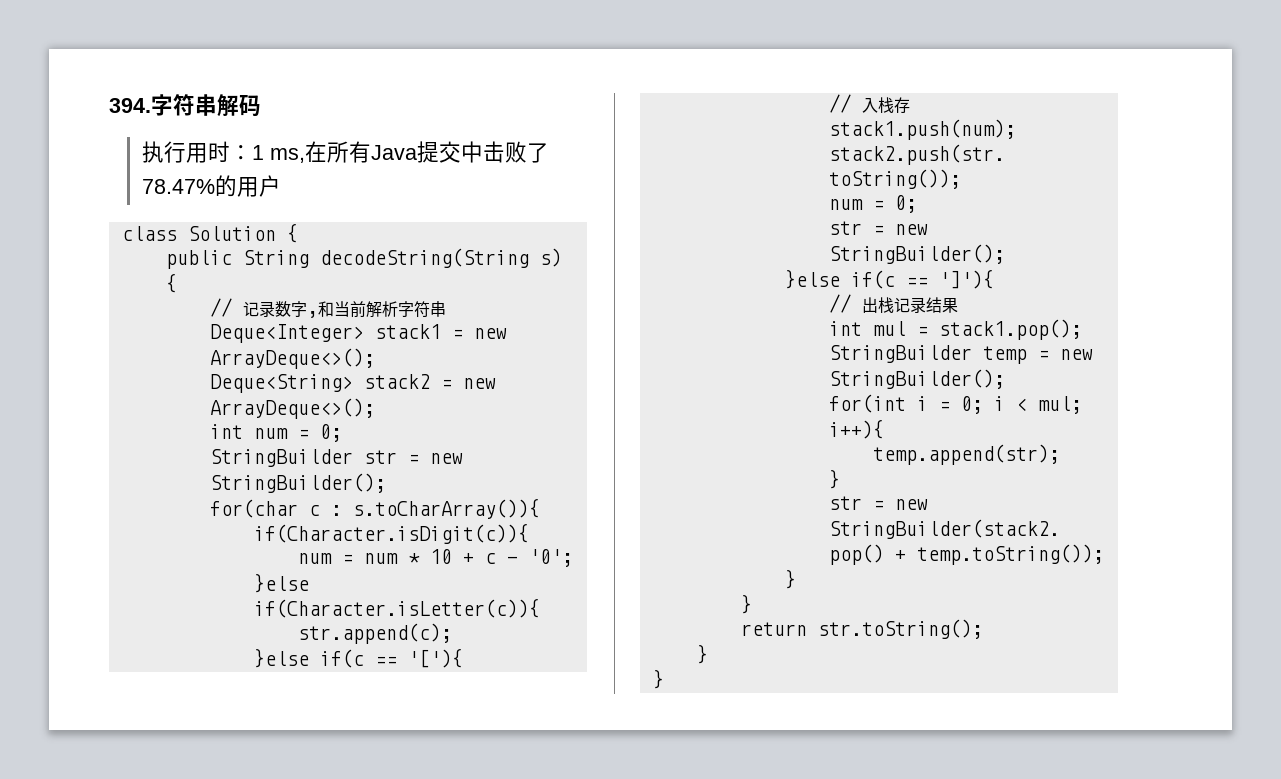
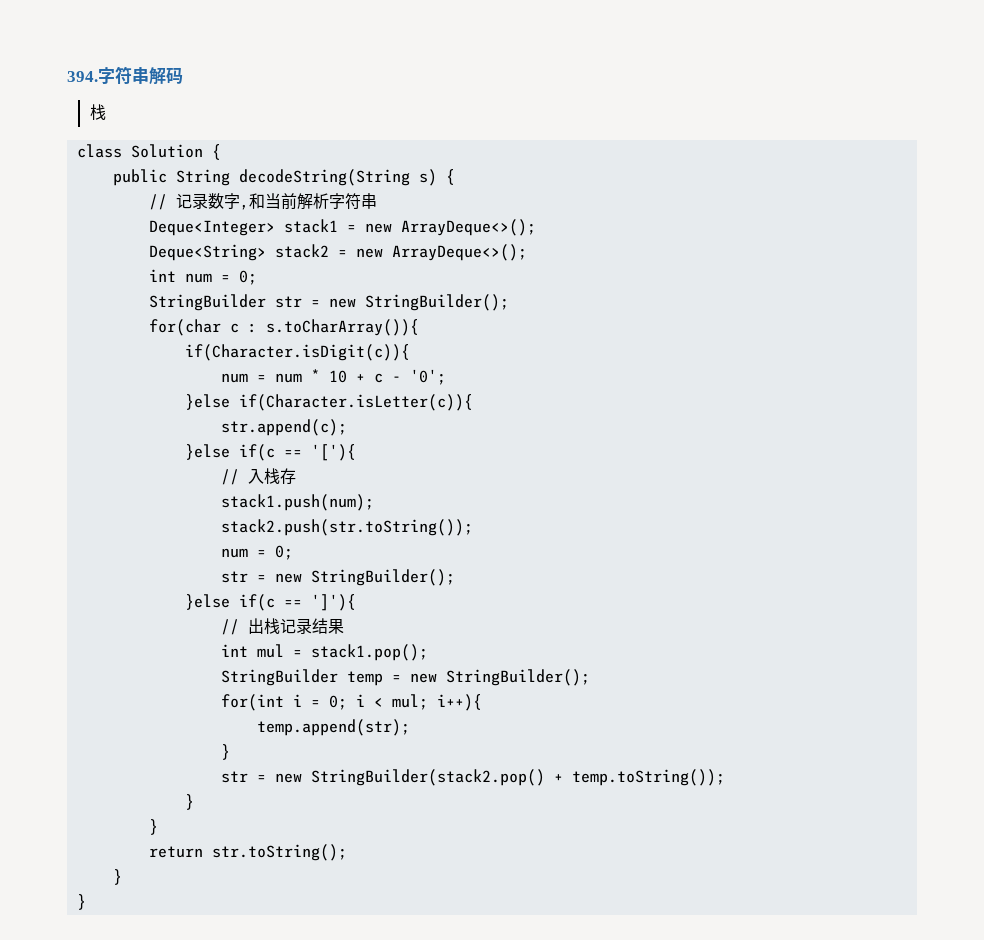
[141,141,549,163] [141,175,281,197] 执行用时：1 ms,在所有Java提交中击败了78.47%的用户 -> [89,104,106,120] 栈

